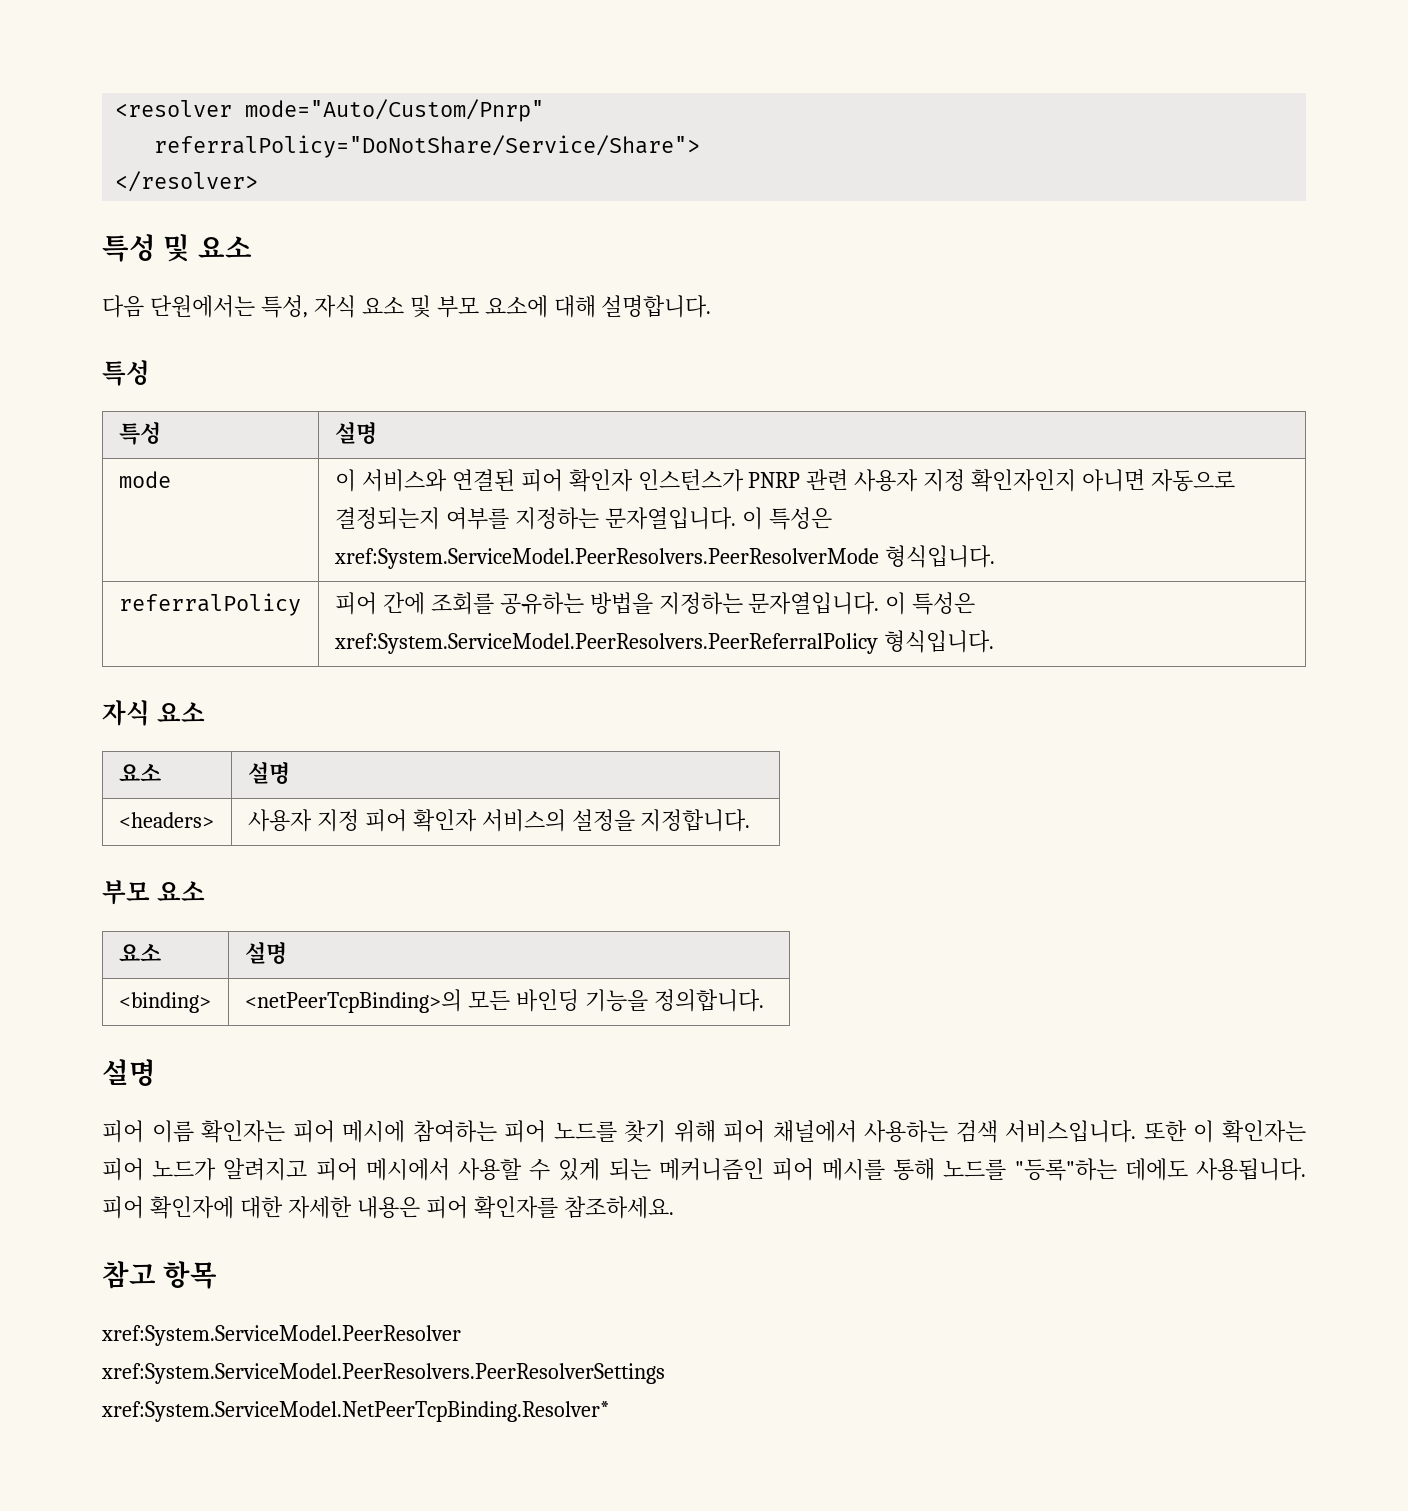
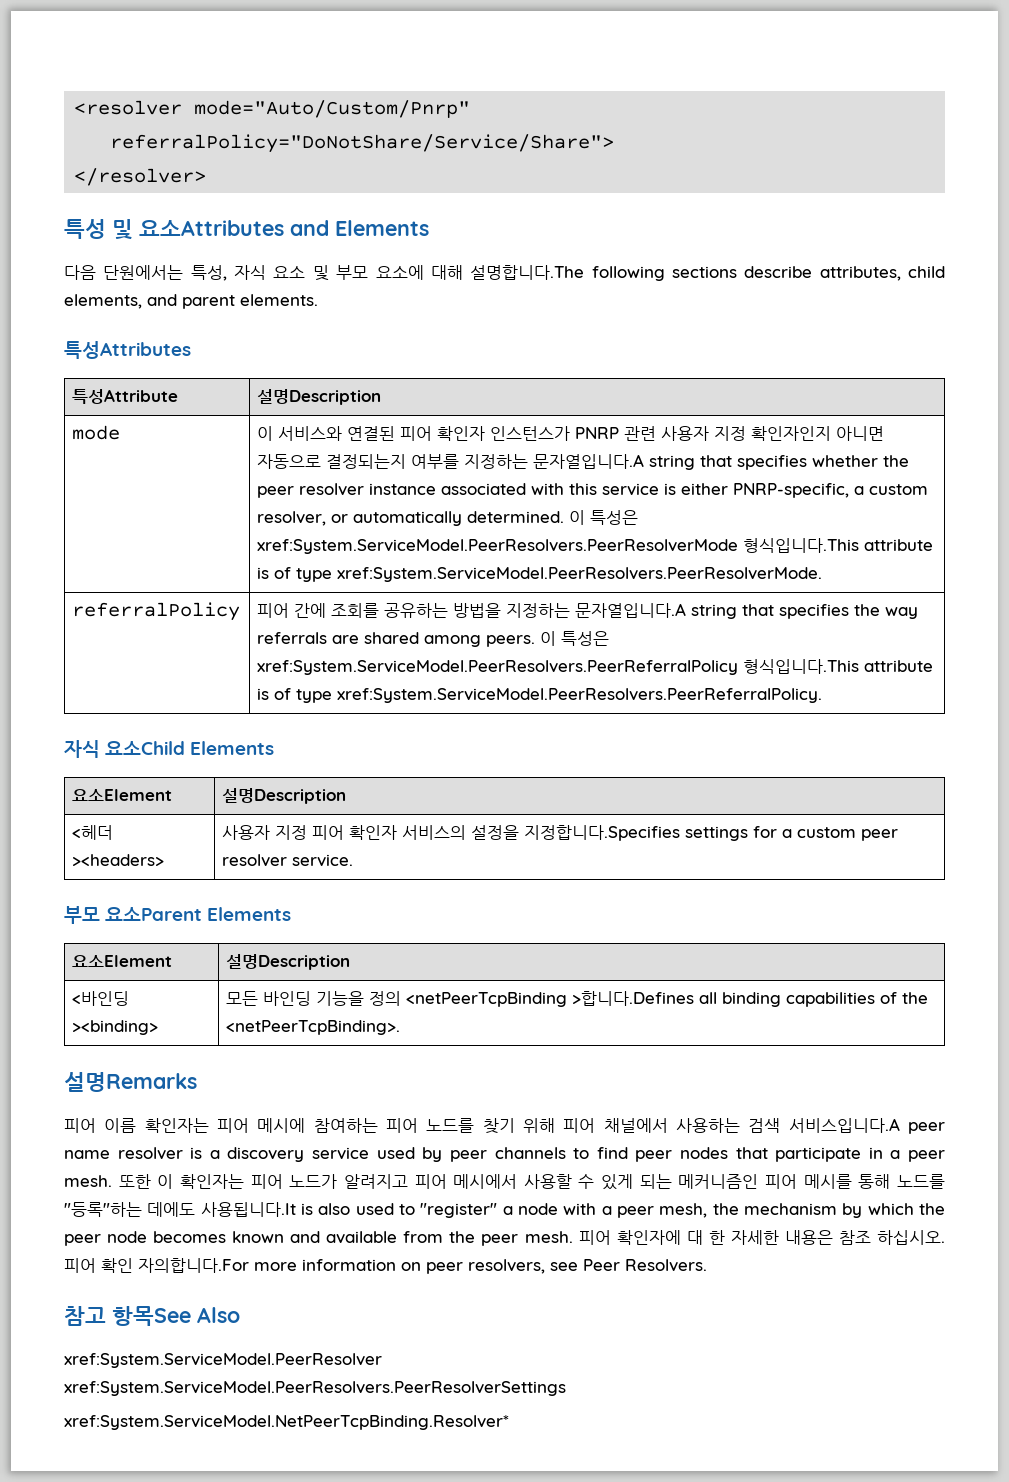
[197,236,252,258] 요소 -> [139,219,429,236] 요소Attributes and Elements
[601,295,712,318] [102,360,150,386] [118,422,161,445] [334,422,377,444] 설명합니다. // 특성 // 특성 | 설명 -> [470,265,946,281] [64,294,318,309] [64,341,191,359] [72,389,179,404] [257,389,382,405] 설명합니다.The following sections describe attributes, child elements, and parent elements. // 특성Attributes // 특성Attribute | 설명Description
[604,507,832,530] [333,545,995,569] 문자열입니다. 이 특성은 xref:System.ServiceModel.PeerResolvers.PeerResolverMode 형식입니다. -> [533,454,910,470] [257,483,929,498] [257,510,639,526] [257,538,934,554] [257,567,823,582] 문자열입니다.A string that specifies whether the peer resolver instance associated with this service is either PNRP-specific, a custom resolver, or automatically determined. 이 특성은 xref:System.ServiceModel.PeerResolvers.PeerResolverMode 형식입니다.This attribute is of type xref:System.ServiceModel.PeerResolvers.PeerResolverMode.
[748,592,976,615] [333,630,994,654] [102,700,205,726] [118,763,161,782] [247,762,290,784] [118,812,214,828] 문자열입니다. 이 특성은 xref:System.ServiceModel.PeerResolvers.PeerReferralPolicy 형식입니다. // 자식 요소 // 요소 | 설명 // <headers> -> [575,603,919,619] [257,631,610,647] [257,659,934,675] [257,688,823,703] [64,740,275,758] [72,788,173,801] [222,788,347,804] [72,825,114,840] [72,854,165,866] 문자열입니다.A string that specifies the way referrals are shared among peers. 이 특성은 xref:System.ServiceModel.PeerResolvers.PeerReferralPolicy 형식입니다.This attribute is of type xref:System.ServiceModel.PeerResolvers.PeerReferralPolicy. // 자식 요소Child Elements // 요소Element | 설명Description // <헤더 ><headers>
[640,809,751,832] [102,880,205,905] [118,943,161,962] [244,942,287,964] [118,992,211,1013] [244,989,764,1013] [102,1059,156,1086] 지정합니다. // 부모 요소 // 요소 | 설명 // <binding> | <netPeerTcpBinding>의 모든 바인딩 기능을 정의합니다. // 설명 -> [524,825,899,841] [222,854,354,867] [64,906,292,924] [72,954,173,967] [226,954,351,970] [72,991,130,1006] [72,1020,159,1035] [226,991,929,1007] [226,1020,401,1035] [64,1072,197,1092] 지정합니다.Specifies settings for a custom peer resolver service. // 부모 요소Parent Elements // 요소Element | 설명Description // <바인딩 ><binding> | 모든 바인딩 기능을 정의 <netPeerTcpBinding >합니다.Defines all binding capabilities of the <netPeerTcpBinding>. // 설명Remarks
[1005,1120,1137,1143] 서비스입니다. -> [788,1118,946,1134] [64,1147,945,1162] [64,1175,112,1187] 서비스입니다.A peer name resolver is a discovery service used by peer channels to find peer nodes that participate in a peer mesh.
[1196,1158,1306,1181] [102,1196,674,1219] 사용됩니다. 피어 확인자에 대한 자세한 내용은 피어 확인자를 참조하세요. -> [200,1202,946,1218] [64,1230,945,1246] [64,1258,707,1274] 사용됩니다.It is also used to "register" a node with a peer mesh, the mechanism by which the peer node becomes known and available from the peer mesh. 피어 확인자에 대 한 자세한 내용은 참조 하십시오. 피어 확인 자의합니다.For more information on peer resolvers, see Peer Resolvers.
[163,1261,218,1289] 항목 -> [112,1306,240,1326] 항목See Also

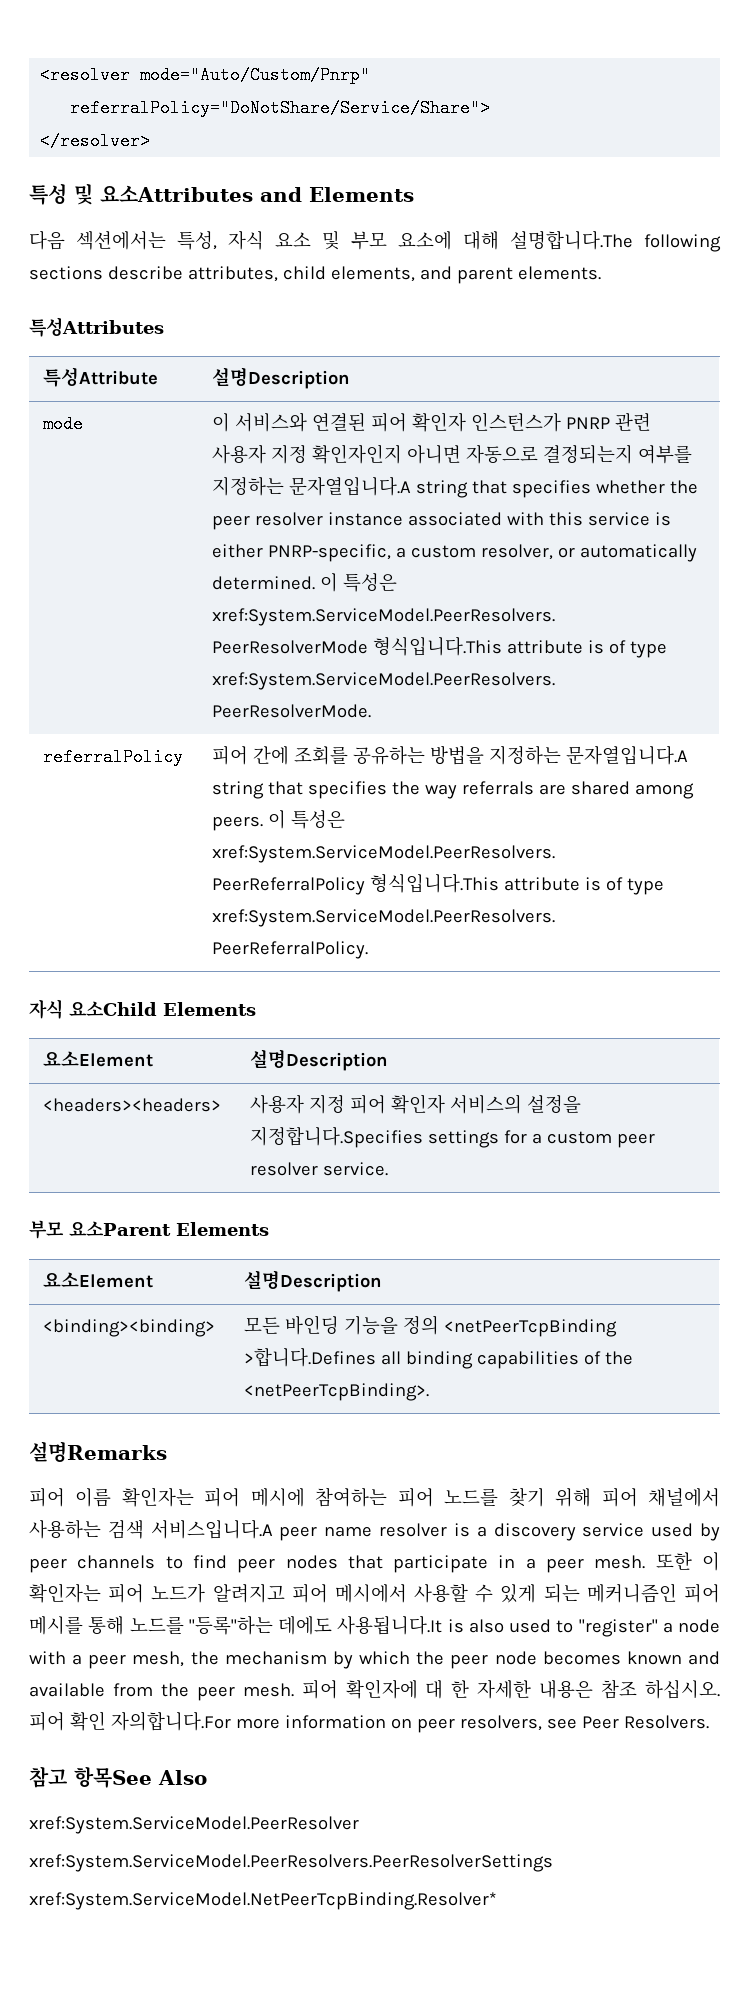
[103,265,184,280] 단원에서는 -> [76,231,166,250] 섹션에서는
[72,825,114,840] [72,854,165,866] <헤더 ><headers> -> [43,1098,222,1112] <headers><headers>
[72,991,130,1006] [72,1020,159,1035] <바인딩 ><binding> -> [43,1319,216,1337] <binding><binding>

